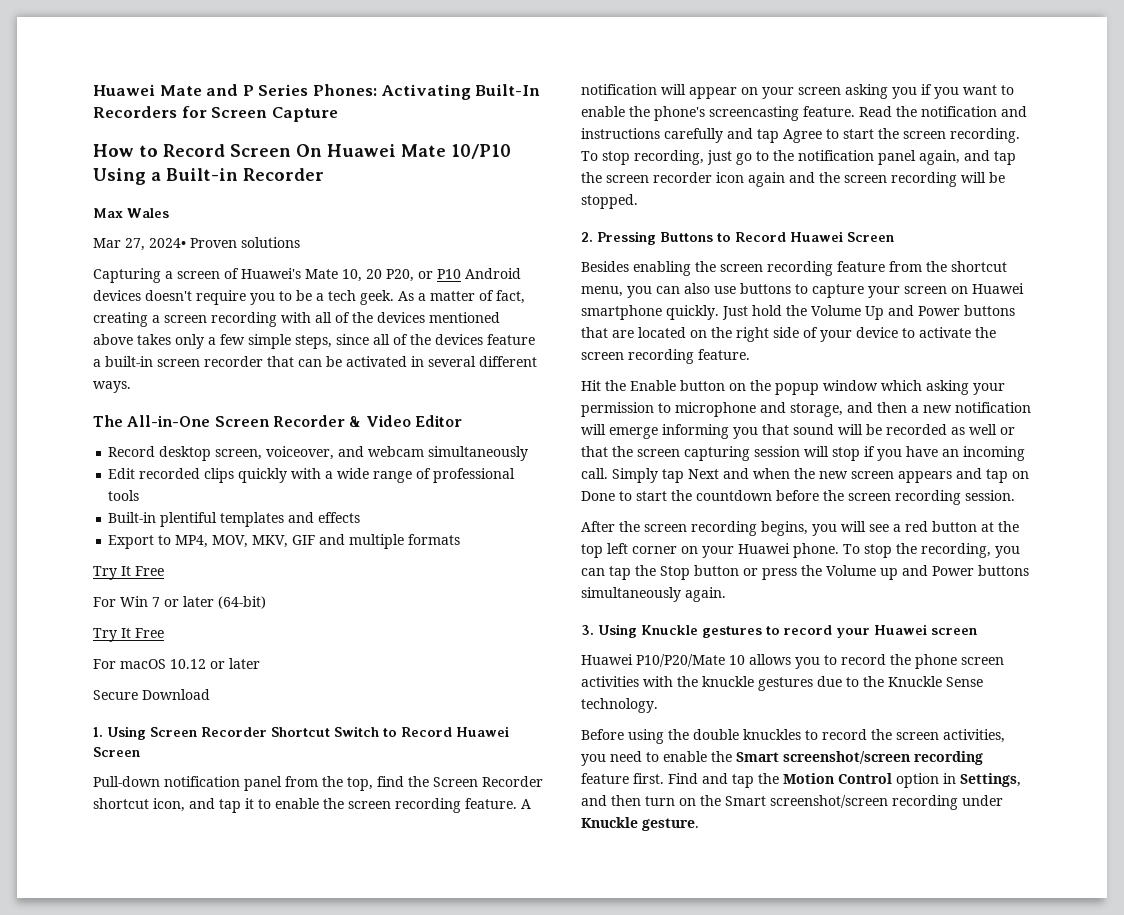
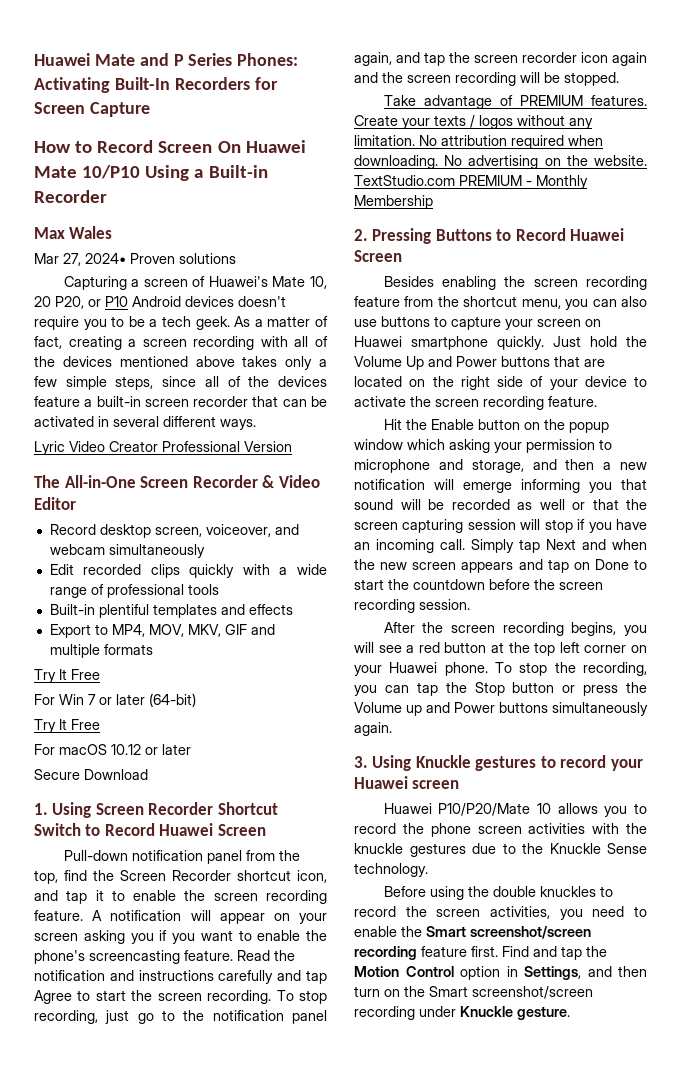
(131, 387) none -> [34,441,292,455] // Lyric Video Creator Professional Version
(638, 201) none -> [383,95,647,109] [354,115,593,129] [354,135,603,149] [354,155,647,169] [354,175,588,189] [354,195,433,209] // Take advantage of PREMIUM features. Create your texts / logos without any limitation. No attribution required when downloading. No advertising on the website. TextStudio.com PREMIUM - Monthly Membership

